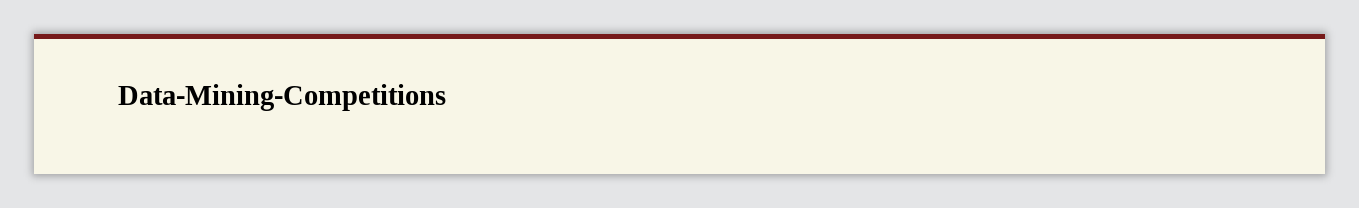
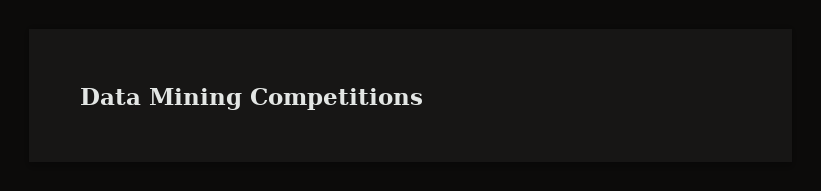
[118,84,446,111] Data-Mining-Competitions -> [80,88,423,110] Data Mining Competitions

